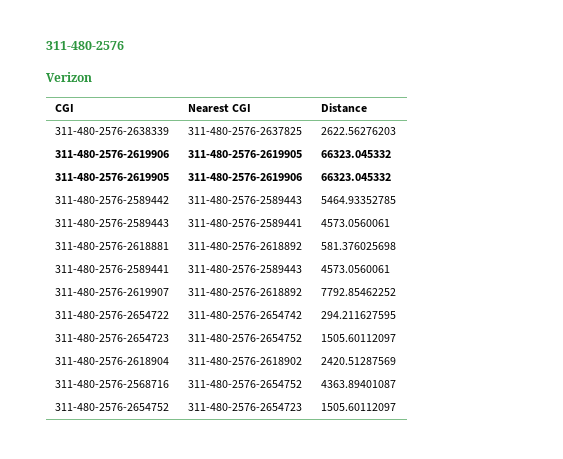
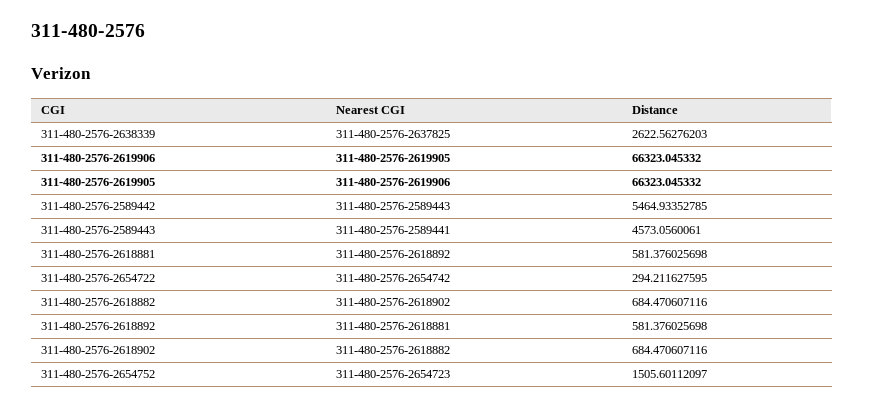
[55,265,170,273] [188,265,303,273] [321,265,391,273] [55,288,170,296] [188,288,303,296] [321,288,397,296] [55,311,170,319] [188,311,303,319] [321,311,397,319] [55,334,170,342] [188,334,303,342] [321,334,397,342] [55,357,170,365] [188,357,303,365] [321,357,397,365] [55,380,170,388] [188,380,303,388] [321,380,397,388] 311-480-2576-2589441 | 311-480-2576-2589443 | 4573.0560061 // 311-480-2576-2619907 | 311-480-2576-2618892 | 7792.85462252 // 311-480-2576-2654722 | 311-480-2576-2654742 | 294.211627595 // 311-480-2576-2654723 | 311-480-2576-2654752 | 1505.60112097 // 311-480-2576-2618904 | 311-480-2576-2618902 | 2420.51287569 // 311-480-2576-2568716 | 311-480-2576-2654752 | 4363.89401087 -> [40,274,155,282] [335,274,450,282] [631,274,707,282] [40,298,155,306] [335,298,450,306] [631,298,707,306] [40,322,155,330] [335,322,450,330] [631,322,707,330] [40,346,155,354] [335,346,450,354] [631,346,707,354] 311-480-2576-2654722 | 311-480-2576-2654742 | 294.211627595 // 311-480-2576-2618882 | 311-480-2576-2618902 | 684.470607116 // 311-480-2576-2618892 | 311-480-2576-2618881 | 581.376025698 // 311-480-2576-2618902 | 311-480-2576-2618882 | 684.470607116

